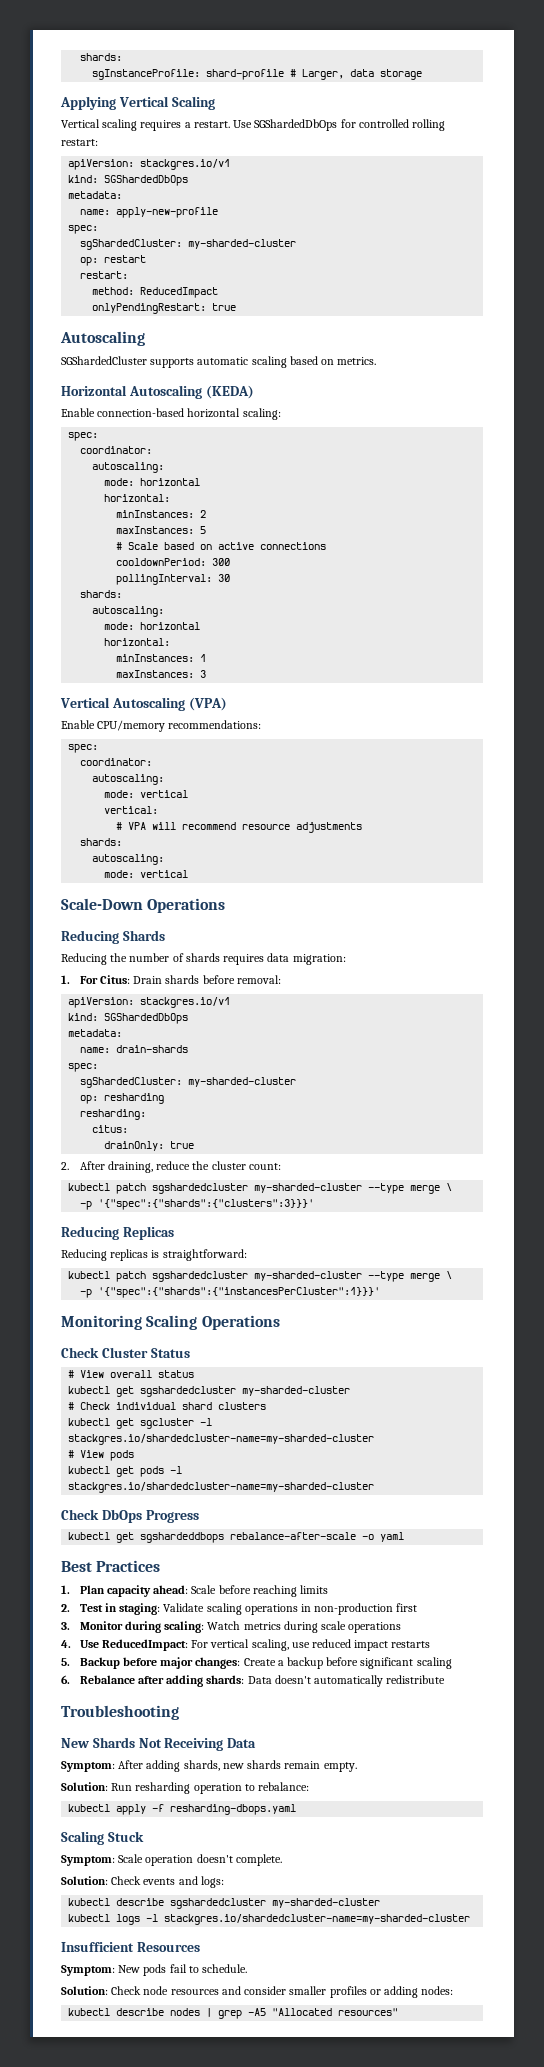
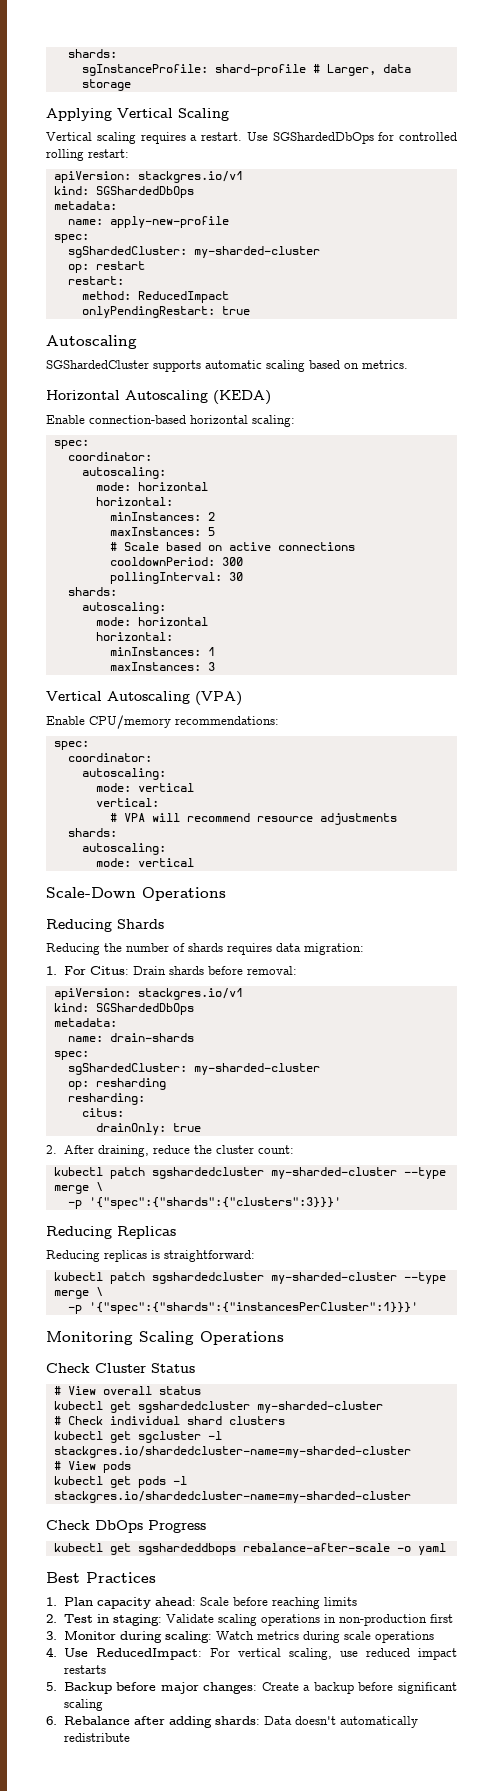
[61,1705,179,1720] [61,1737,257,1751] [61,1760,357,1772] [61,1782,310,1794] [68,1804,297,1815] [61,1831,144,1845] [61,1854,282,1866] [61,1876,224,1888] [68,1898,381,1909] [68,1914,471,1925] [61,1942,200,1952] [61,1964,248,1976] [61,1986,454,1998] [68,2008,399,2019] // Troubleshooting // New Shards Not Receiving Data // Symptom: After adding shards, new shards remain empty. // Solution: Run resharding operation to rebalance: // kubectl apply -f resharding-dbops.yaml // Scaling Stuck // Symptom: Scale operation doesn't complete. // Solution: Check events and logs: // kubectl describe sgshardedcluster my-sharded-cluster // kubectl logs -l stackgres.io/shardedcluster-name=my-sharded-cluster // Insufficient Resources // Symptom: New pods fail to schedule. // Solution: Check node resources and consider smaller profiles or adding nodes: // kubectl describe nodes | grep -A5 "Allocated resources" -> (130, 1737) none

